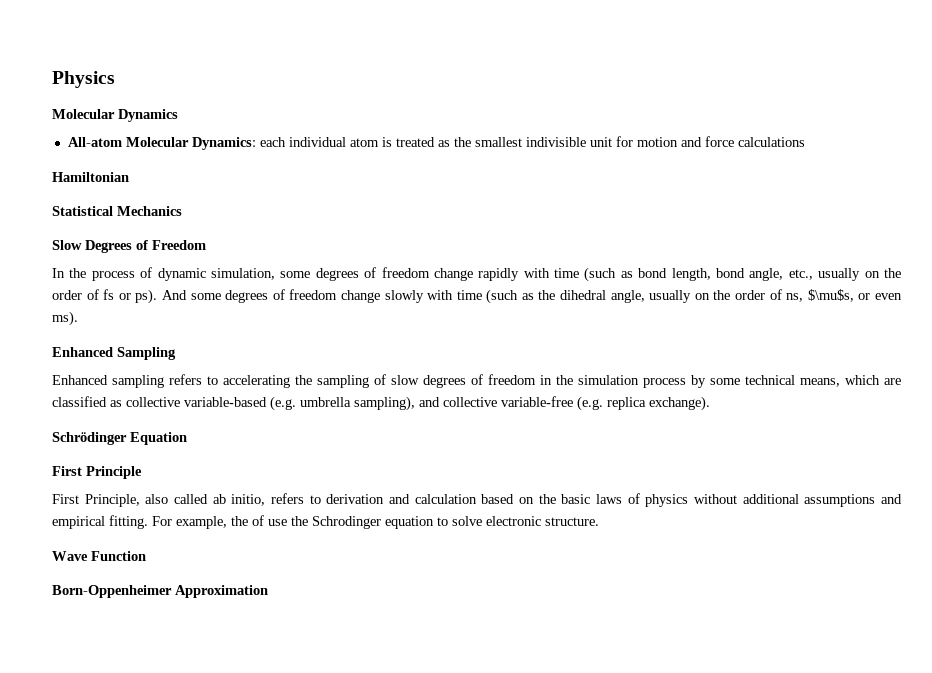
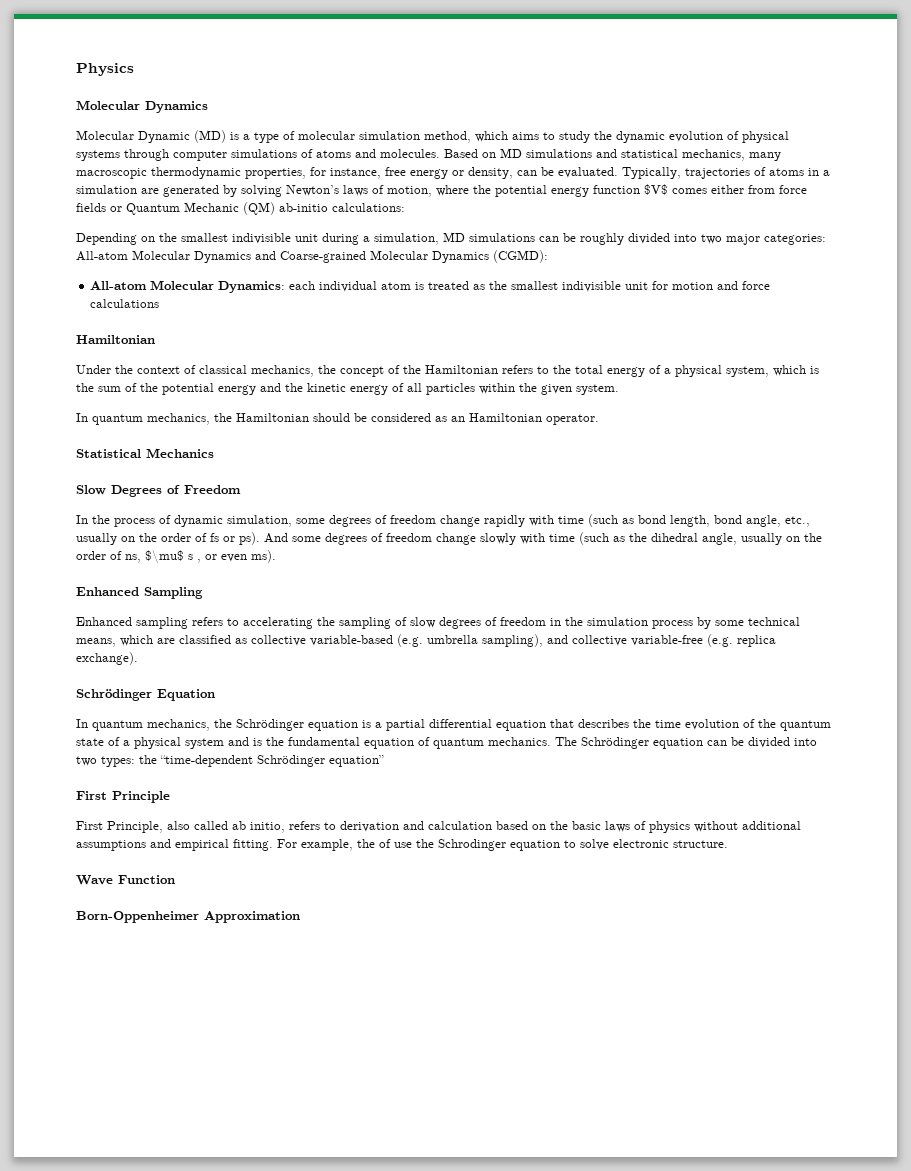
(178, 115) none -> [76,130,789,143] [76,148,781,161] [76,167,830,179] [76,184,807,197] [76,202,405,215] [76,232,826,245] [76,250,548,263] // Molecular Dynamic (MD) is a type of molecular simulation method, which aims to study the dynamic evolution of physical systems through computer simulations of atoms and molecules. Based on MD simulations and statistical mechanics, many macroscopic thermodynamic properties, for instance, free energy or density, can be evaluated. Typically, trajectories of atoms in a simulation are generated by solving Newton’s laws of motion, where the potential energy function $V$ comes either from force fields or Quantum Mechanic (QM) ab-initio calculations: // Depending on the smallest indivisible unit during a simulation, MD simulations can be roughly divided into two major categories: All-atom Molecular Dynamics and Coarse-grained Molecular Dynamics (CGMD):
(129, 177) none -> [76,365,819,377] [76,383,619,395] [76,413,599,425] // Under the context of classical mechanics, the concept of the Hamiltonian refers to the total energy of a physical system, which is the sum of the potential energy and the kinetic energy of all particles within the given system. // In quantum mechanics, the Hamiltonian should be considered as an Hamiltonian operator.
[807,289,854,302] $\mu$s, -> [145,550,201,564] $\mu$ s ,
(187, 438) none -> [76,719,831,731] [76,737,817,749] [76,755,384,767] // In quantum mechanics, the Schrödinger equation is a partial differential equation that describes the time evolution of the quantum state of a physical system and is the fundamental equation of quantum mechanics. The Schrödinger equation can be divided into two types: the “time-dependent Schrödinger equation”

